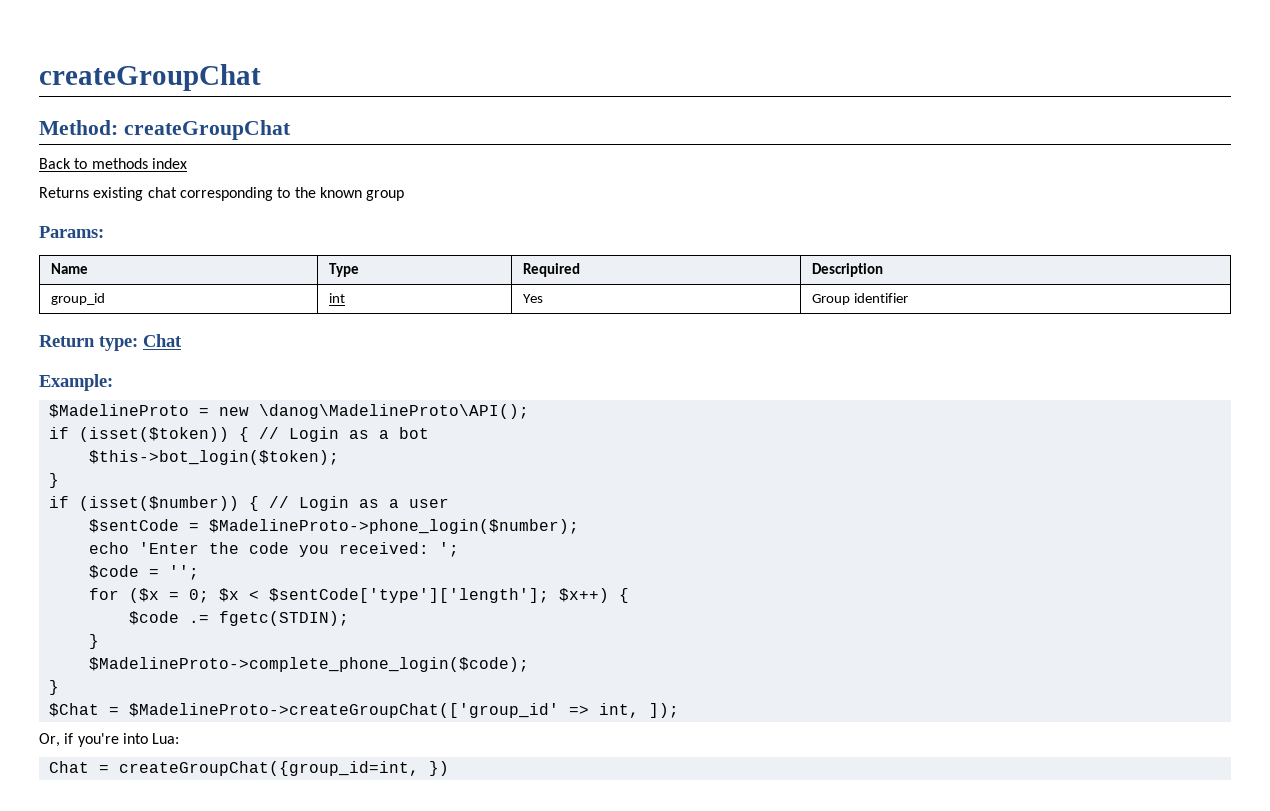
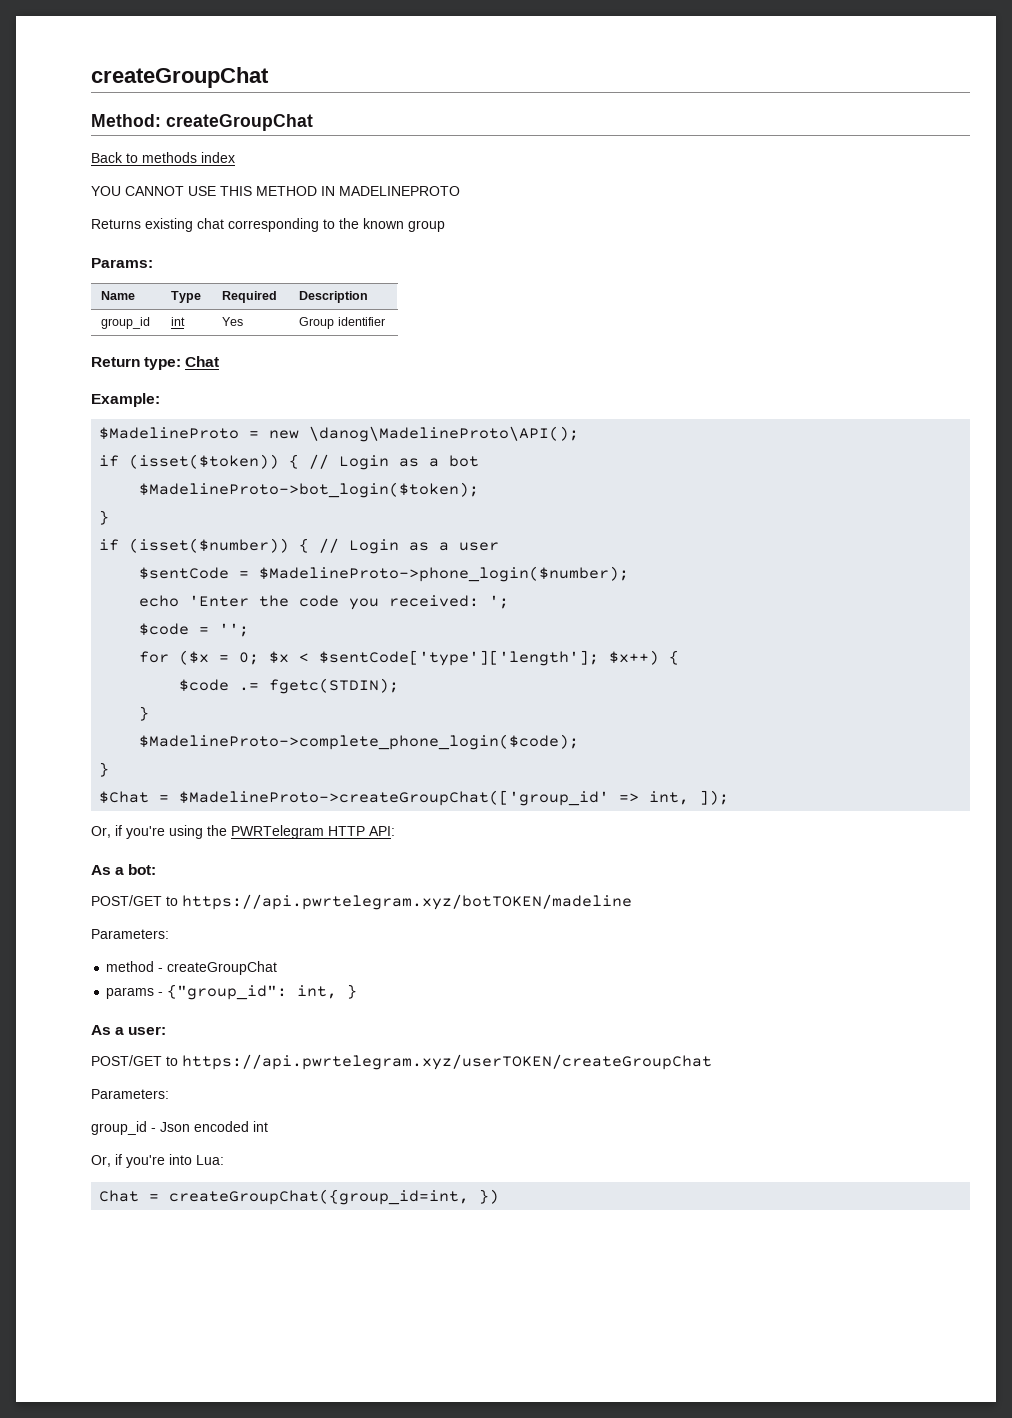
(187, 163) none -> [91,186,460,196] // YOU CANNOT USE THIS METHOD IN MADELINEPROTO
[88,450,339,465] $this->bot_login($token); -> [139,482,480,498] $MadelineProto->bot_login($token);
(679, 710) none -> [91,825,395,839] [91,864,157,875] [91,894,632,910] [91,929,169,939] [106,961,278,975] [106,984,358,1000] [91,1025,167,1035] [91,1054,712,1070] [91,1089,169,1099] [91,1121,268,1135] // Or, if you're using the PWRTelegram HTTP API: // As a bot: // POST/GET to https://api.pwrtelegram.xyz/botTOKEN/madeline // Parameters: // method - createGroupChat // params - {"group_id": int, } // As a user: // POST/GET to https://api.pwrtelegram.xyz/userTOKEN/createGroupChat // Parameters: // group_id - Json encoded int

